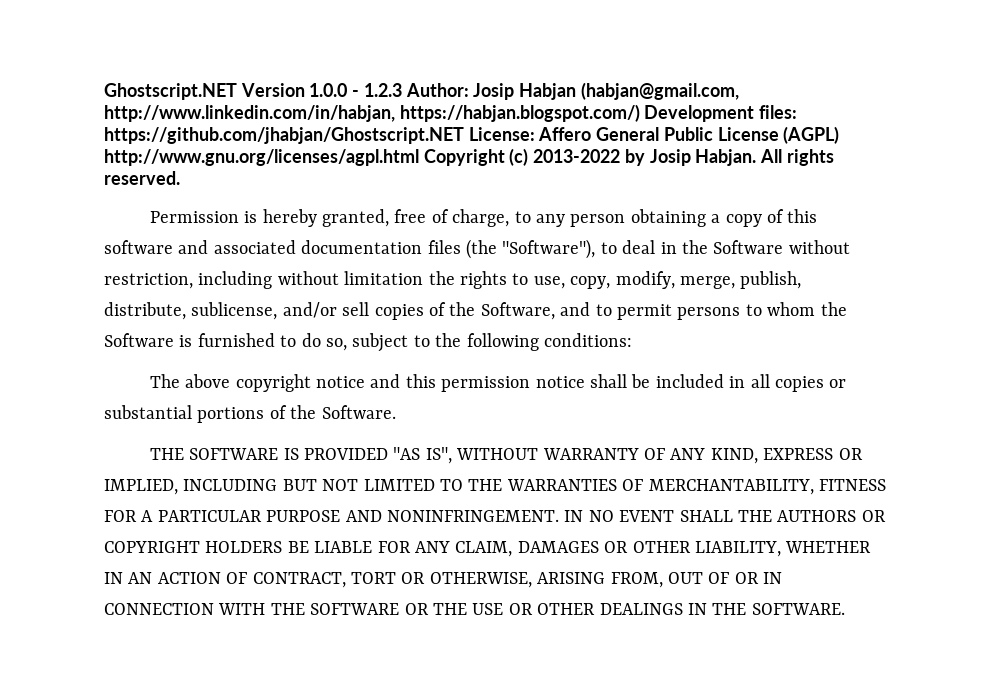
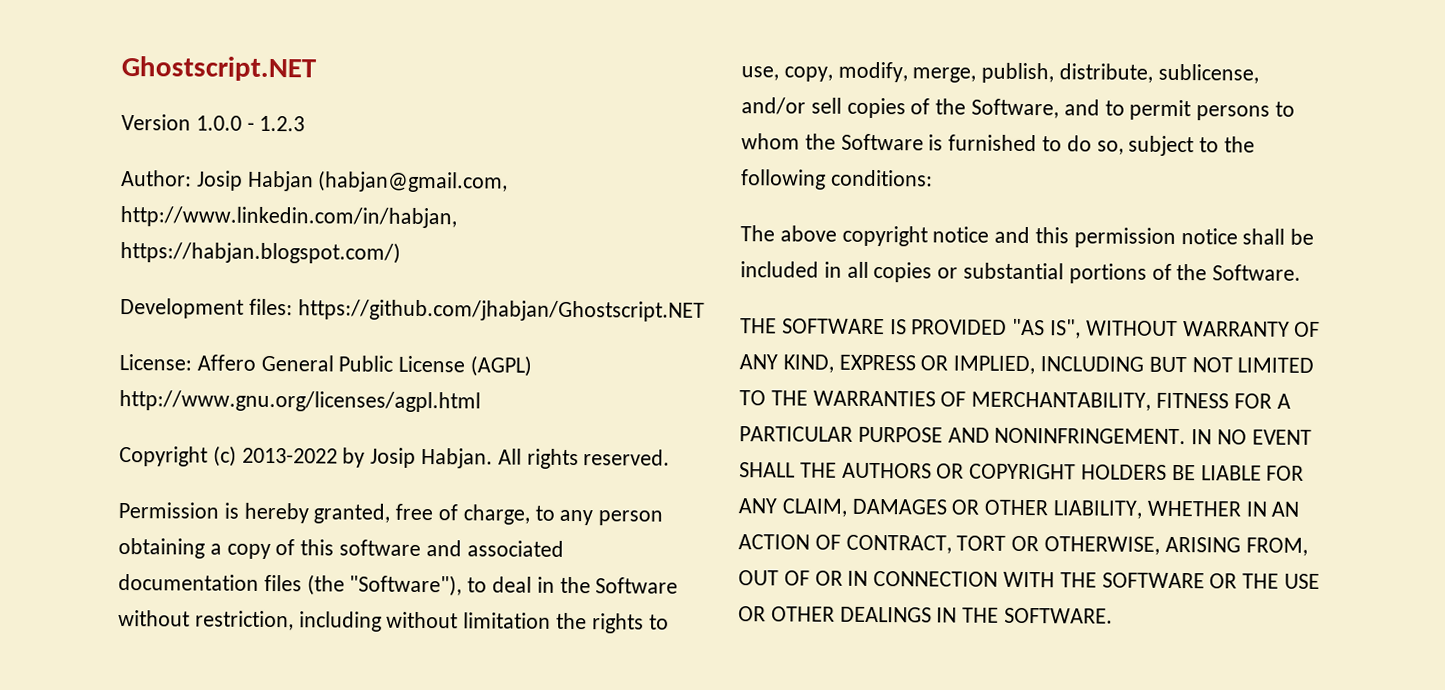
(237, 91) none -> (317, 69) //
(402, 90) none -> (306, 123) //
(640, 113) none -> (401, 252) //
(464, 135) none -> (705, 310) //
(419, 157) none -> (481, 401) //

